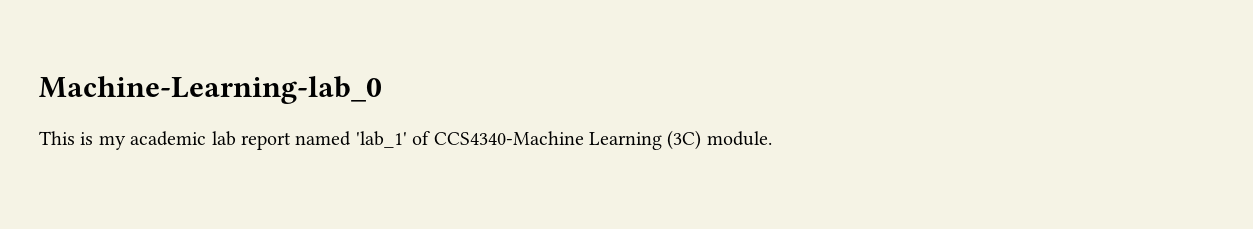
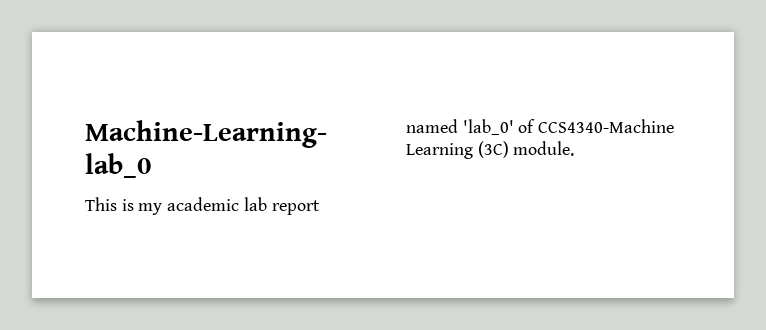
[355,131,407,148] 'lab_1' -> [462,119,514,135] 'lab_0'

